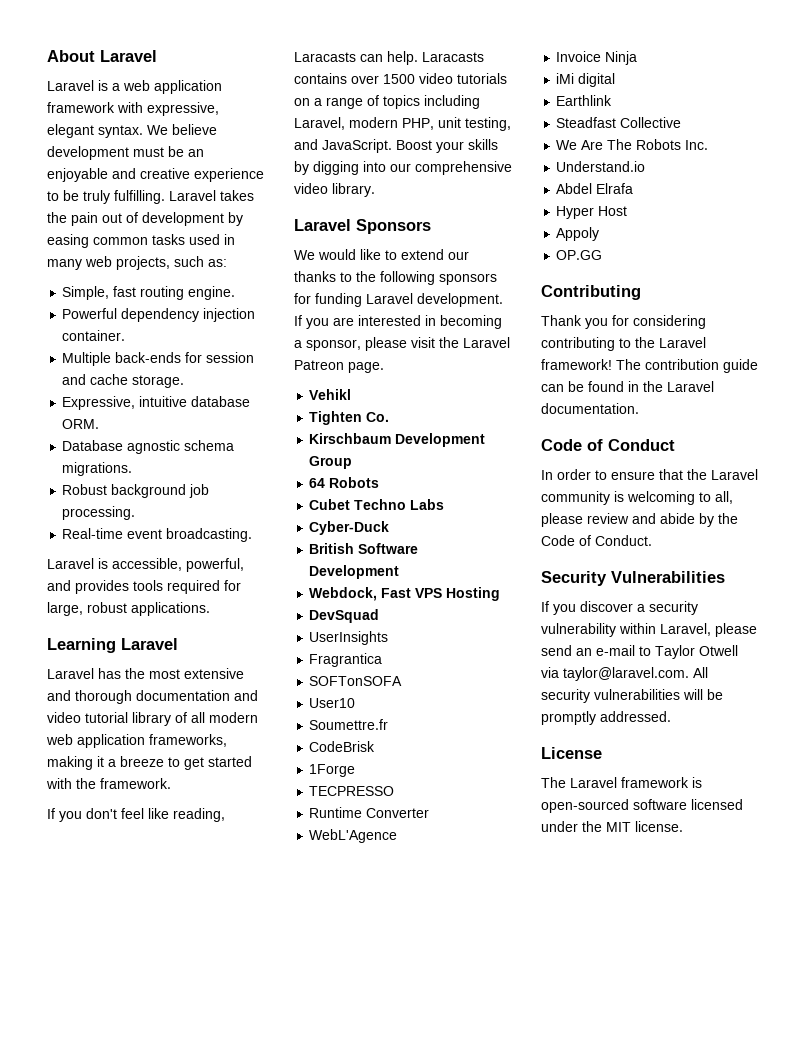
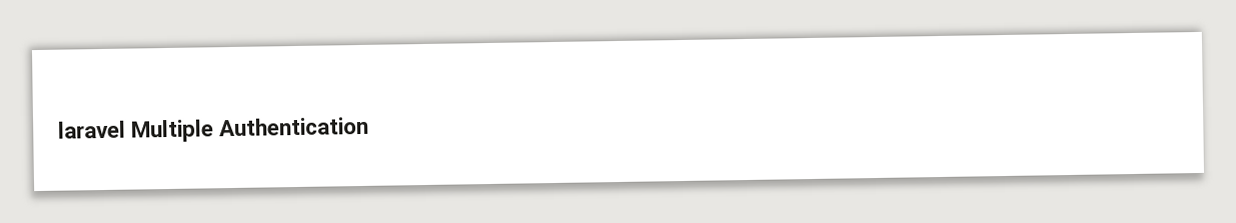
[47,50,157,62] [47,80,222,94] [47,102,219,116] [47,124,217,138] [47,146,204,160] [47,168,264,182] [47,190,254,204] [47,212,243,226] [47,234,235,248] [47,256,227,270] [62,286,236,300] [62,308,256,322] [62,330,126,341] [62,352,255,366] [62,374,185,388] [62,396,251,410] [62,419,100,429] [62,440,235,454] [62,462,133,476] [62,484,210,498] [62,506,136,520] [62,528,253,542] [47,558,244,572] [47,580,241,594] [47,602,210,616] [47,638,178,653] [47,668,244,679] [47,690,258,704] [47,712,258,726] [46,734,227,748] [47,756,252,770] [46,778,171,789] [47,808,225,822] [294,51,484,65] [294,73,507,84] [294,95,480,109] [294,117,511,131] [294,139,498,153] [294,161,512,175] [294,183,375,197] [294,219,431,234] [294,249,469,260] [294,271,497,285] [294,293,503,307] [294,315,502,329] [294,337,510,351] [294,360,384,373] [309,389,352,400] [309,411,390,425] [309,433,486,447] [309,456,353,469] [309,477,380,488] [309,499,445,510] [309,521,390,535] [309,543,419,554] [309,565,400,579] [309,587,501,601] [309,609,380,623] [309,631,389,645] [309,653,383,667] [309,676,403,686] [309,698,356,708] [309,719,389,730] [309,741,376,752] [309,764,356,777] [309,786,395,796] [309,807,430,818] [309,829,398,843] [556,51,638,65] [556,73,616,87] [556,95,613,106] [556,117,682,128] [556,139,709,150] [556,161,646,172] [556,183,634,194] [556,206,628,219] [556,227,600,241] [556,250,603,260] [541,285,641,300] [541,315,706,329] [541,337,706,351] [541,359,758,373] [541,381,714,392] [541,403,639,414] [541,439,675,451] [541,469,758,480] [541,491,733,505] [541,513,738,527] [541,535,652,546] [541,571,725,586] [541,601,698,615] [541,623,757,637] [541,645,738,659] [541,667,708,681] [541,689,723,703] [541,711,671,725] [541,747,602,759] [541,777,702,788] [541,799,743,813] [541,821,683,832] About Laravel // Laravel is a web application framework with expressive, elegant syntax. We believe development must be an enjoyable and creative experience to be truly fulfilling. Laravel takes the pain out of development by easing common tasks used in many web projects, such as: // Simple, fast routing engine. // Powerful dependency injection container. // Multiple back-ends for session and cache storage. // Expressive, intuitive database ORM. // Database agnostic schema migrations. // Robust background job processing. // Real-time event broadcasting. // Laravel is accessible, powerful, and provides tools required for large, robust applications. // Learning Laravel // Laravel has the most extensive and thorough documentation and video tutorial library of all modern web application frameworks, making it a breeze to get started with the framework. // If you don't feel like reading, Laracasts can help. Laracasts contains over 1500 video tutorials on a range of topics including Laravel, modern PHP, unit testing, and JavaScript. Boost your skills by digging into our comprehensive video library. // Laravel Sponsors // We would like to extend our thanks to the following sponsors for funding Laravel development. If you are interested in becoming a sponsor, please visit the Laravel Patreon page. // Vehikl // Tighten Co. // Kirschbaum Development Group // 64 Robots // Cubet Techno Labs // Cyber-Duck // British Software Development // Webdock, Fast VPS Hosting // DevSquad // UserInsights // Fragrantica // SOFTonSOFA // User10 // Soumettre.fr // CodeBrisk // 1Forge // TECPRESSO // Runtime Converter // WebL'Agence // Invoice Ninja // iMi digital // Earthlink // Steadfast Collective // We Are The Robots Inc. // Understand.io // Abdel Elrafa // Hyper Host // Appoly // OP.GG // Contributing // Thank you for considering contributing to the Laravel framework! The contribution guide can be found in the Laravel documentation. // Code of Conduct // In order to ensure that the Laravel community is welcoming to all, please review and abide by the Code of Conduct. // Security Vulnerabilities // If you discover a security vulnerability within Laravel, please send an e-mail to Taylor Otwell via taylor@laravel.com. All security vulnerabilities will be promptly addressed. // License // The Laravel framework is open-sourced software licensed under the MIT license. -> [58,116,370,143] laravel Multiple Authentication

